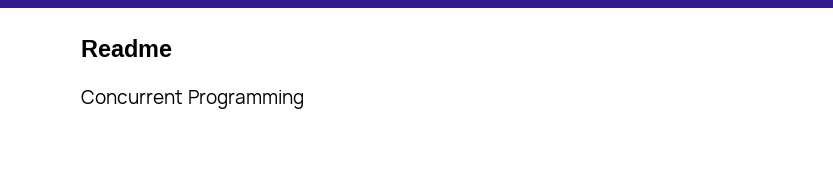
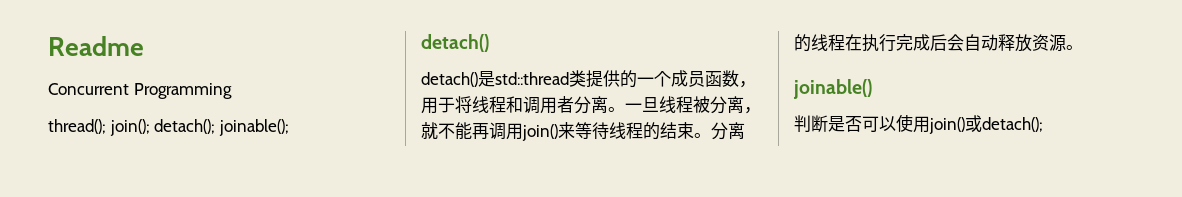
(305, 99) none -> [48,119,289,136] [421,34,489,52] [421,70,756,88] [421,96,761,114] [421,122,745,141] [794,34,1083,52] [793,79,872,99] [794,114,1043,134] // thread(); join(); detach(); joinable(); // detach() // detach()是std::thread类提供的一个成员函数，用于将线程和调用者分离。一旦线程被分离，就不能再调用join()来等待线程的结束。分离的线程在执行完成后会自动释放资源。 // joinable() // 判断是否可以使用join()或detach();

